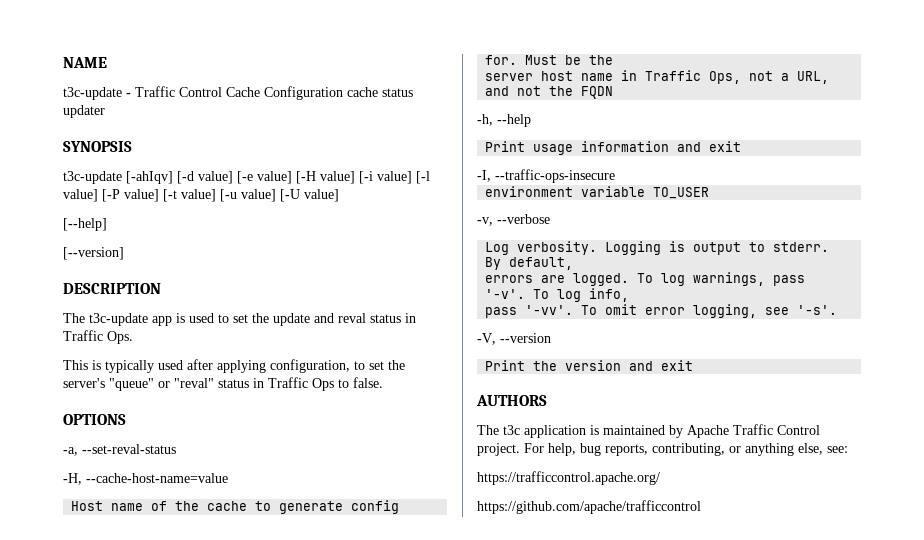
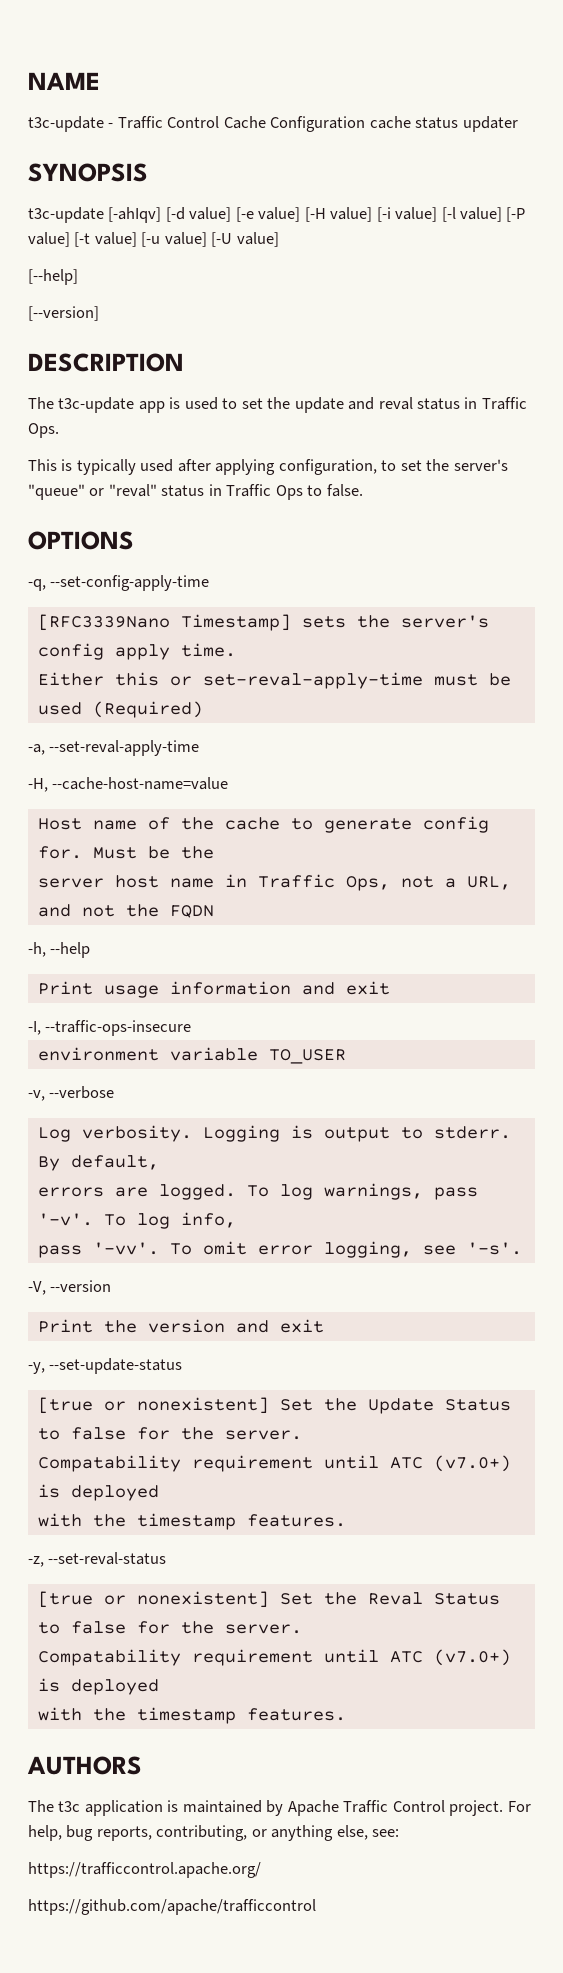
(126, 419) none -> [28,575,210,591] [37,614,489,631] [37,643,236,660] [37,672,511,689] [37,701,203,718] // -q, --set-config-apply-time // [RFC3339Nano Timestamp] sets the server's config apply time. // Either this or set-reval-apply-time must be used (Required)
[82,444,176,454] --set-reval-status -> [49,740,200,756] --set-reval-apply-time
(694, 365) none -> [28,1358,183,1374] [37,1397,511,1414] [37,1427,302,1440] [37,1455,511,1472] [37,1484,159,1501] [37,1513,346,1530] [28,1552,167,1567] [37,1591,500,1608] [37,1621,302,1634] [37,1649,511,1666] [37,1678,159,1695] [37,1707,346,1724] // -y, --set-update-status // [true or nonexistent] Set the Update Status to false for the server. // Compatability requirement until ATC (v7.0+) is deployed // with the timestamp features. // -z, --set-reval-status // [true or nonexistent] Set the Reval Status to false for the server. // Compatability requirement until ATC (v7.0+) is deployed // with the timestamp features.

